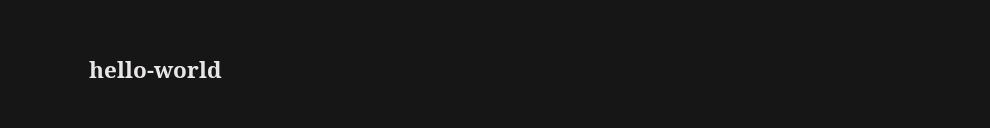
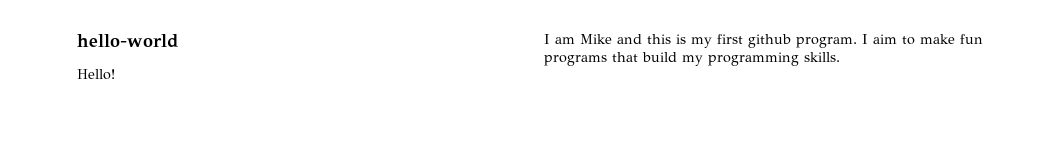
(222, 69) none -> [77,69,115,80] [544,34,983,48] [544,52,840,66] // Hello! // I am Mike and this is my first github program. I aim to make fun programs that build my programming skills.

